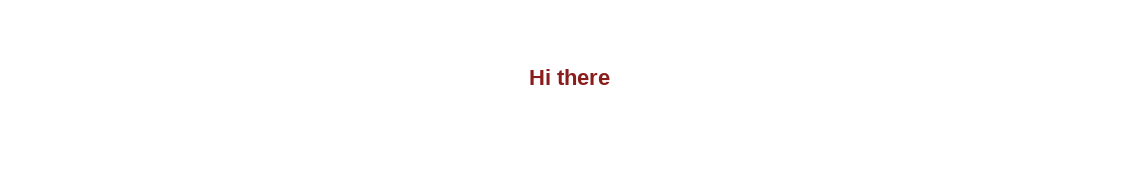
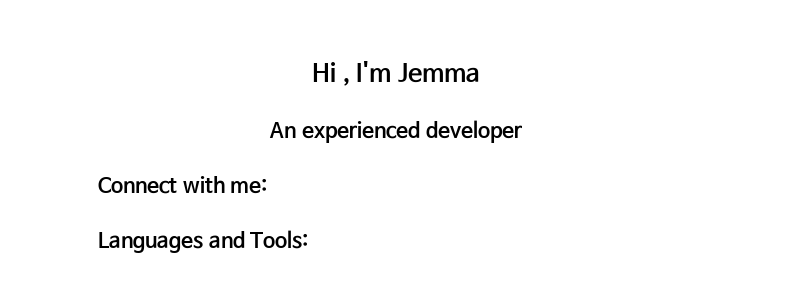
[557,69,610,85] there -> [342,61,480,86] [269,120,522,143] [98,176,268,194] [98,230,309,253] , I'm Jemma // An experienced developer // Connect with me: // Languages and Tools:

